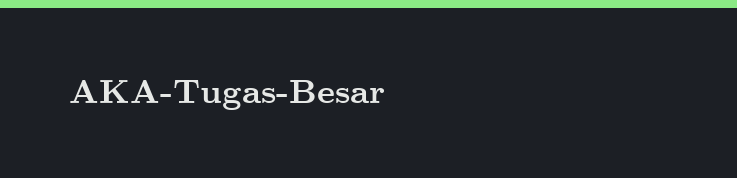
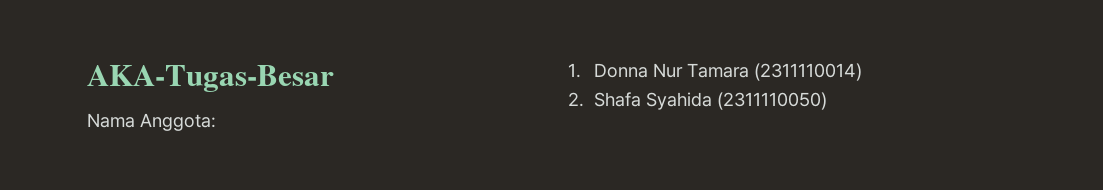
(385, 95) none -> [87,113,216,131] [568,63,863,81] [568,92,828,110] // Nama Anggota: // 1. Donna Nur Tamara (2311110014) // 2. Shafa Syahida (2311110050)

